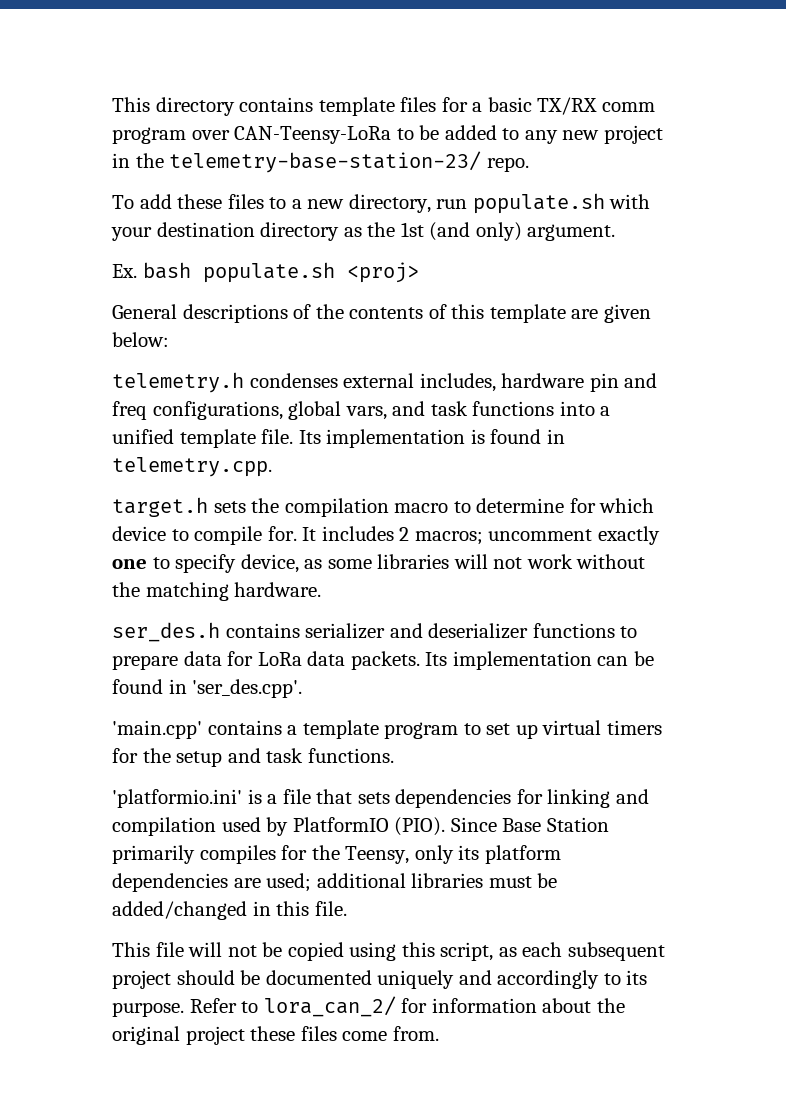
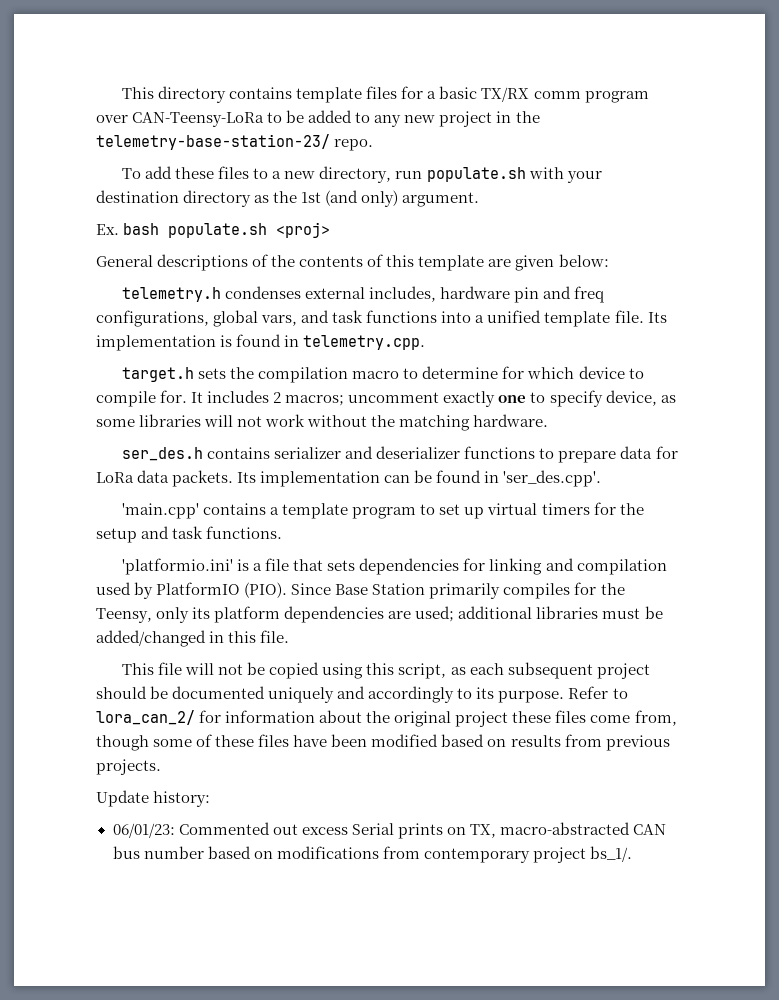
[392,1026,439,1041] from. -> [634,710,677,726] [96,734,670,751] [96,759,161,775] [96,790,211,807] [112,822,666,839] [112,846,632,863] from, though some of these files have been modified based on results from previous projects. // Update history: // 06/01/23: Commented out excess Serial prints on TX, macro-abstracted CAN bus number based on modifications from contemporary project bs_1/.

